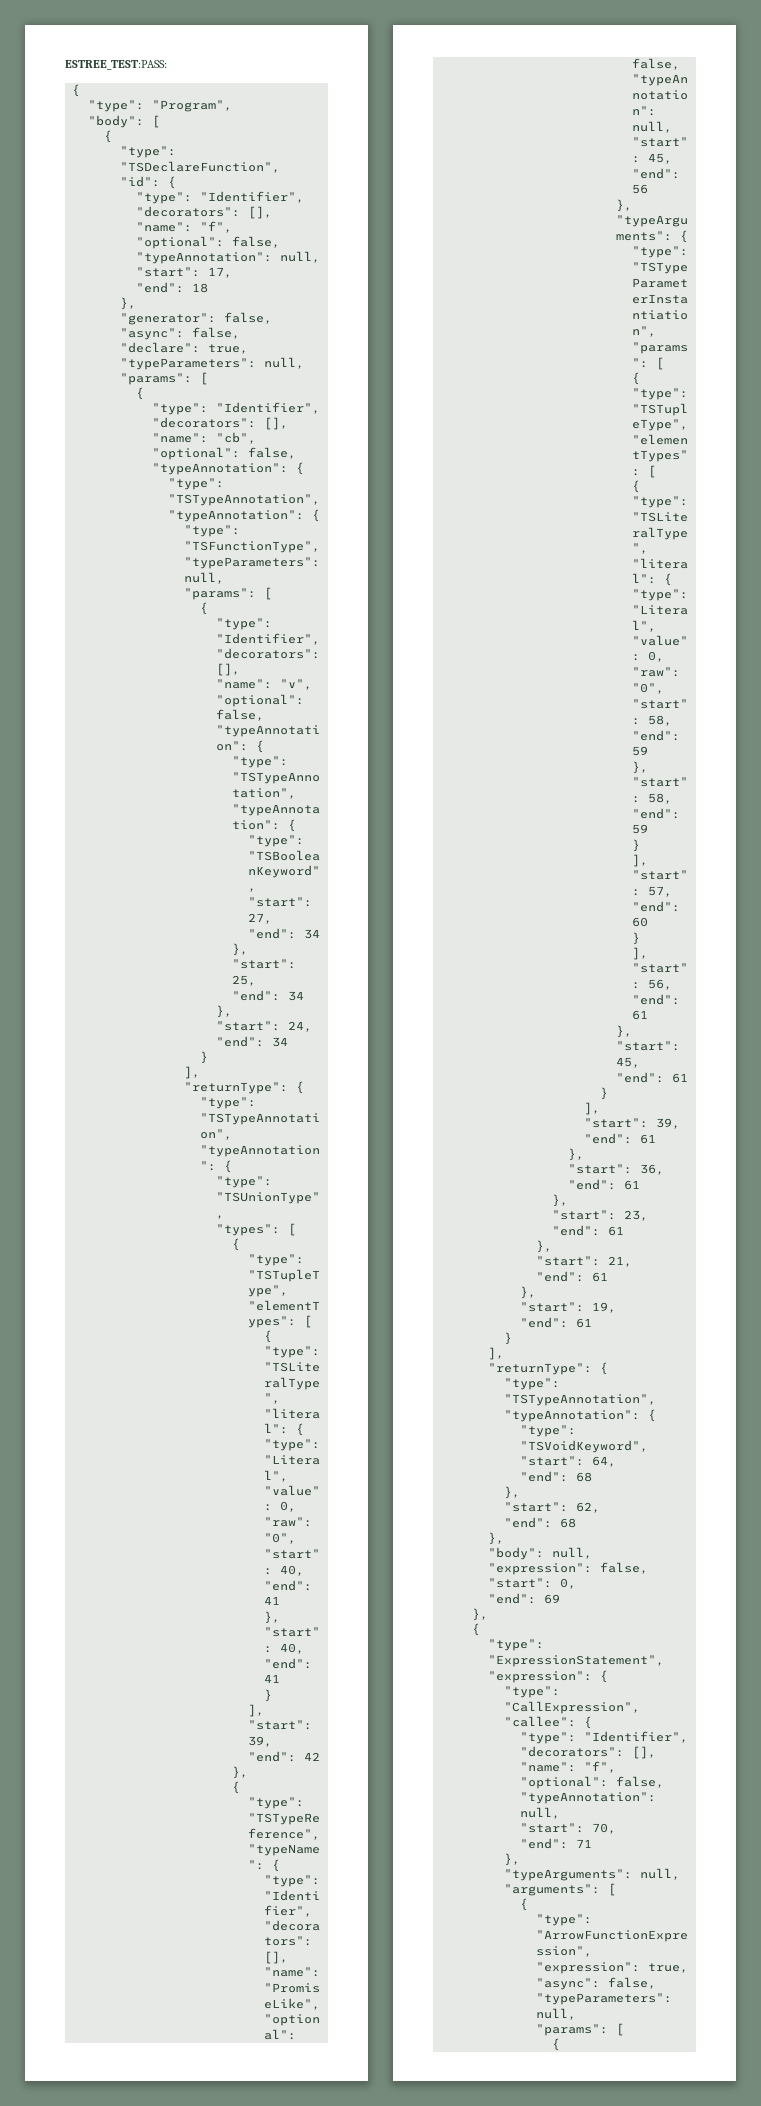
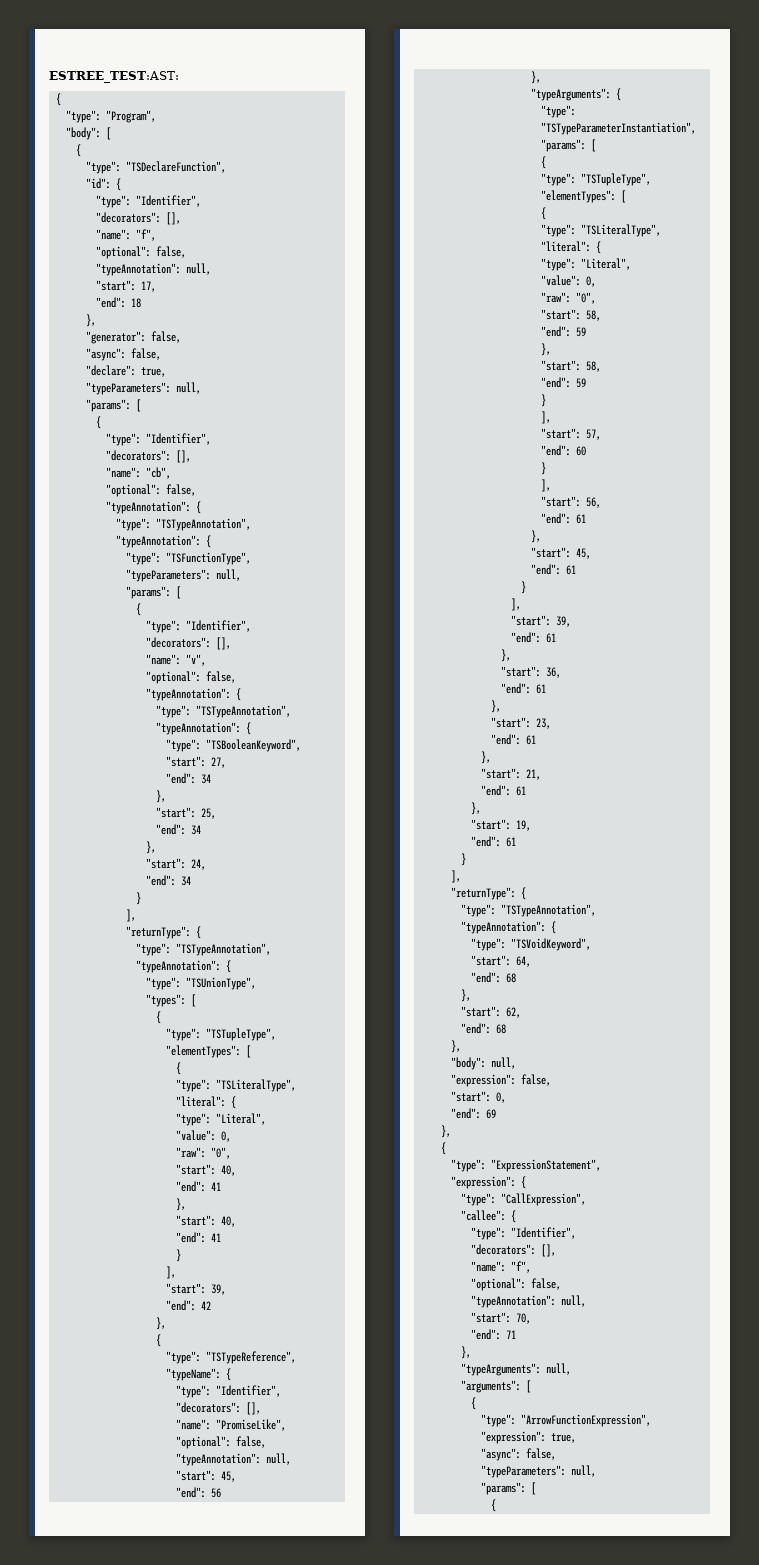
[65,60,167,70] ESTREE_TEST:PASS: -> [49,71,179,83] ESTREE_TEST:AST:

